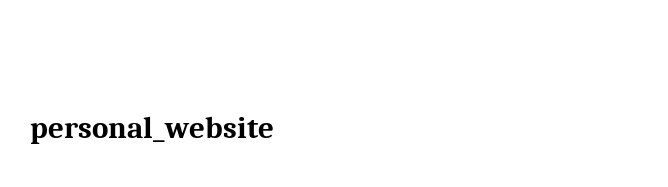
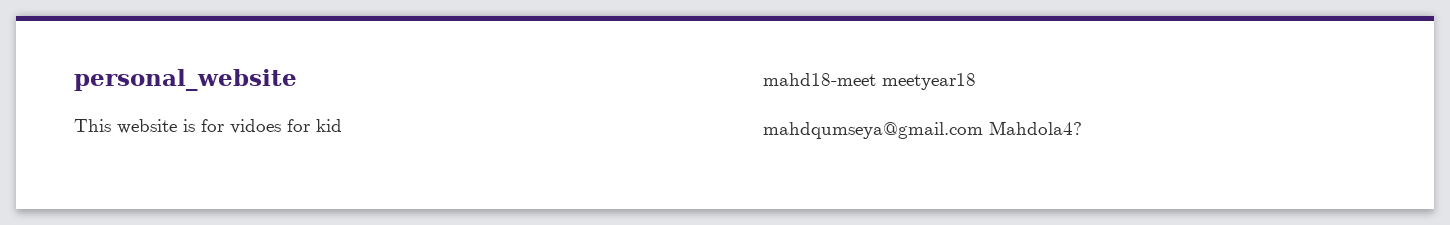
(274, 130) none -> [74,119,342,134] [763,73,976,90] [763,121,1082,139] // This website is for vidoes for kid // mahd18-meet meetyear18 // mahdqumseya@gmail.com Mahdola4?

